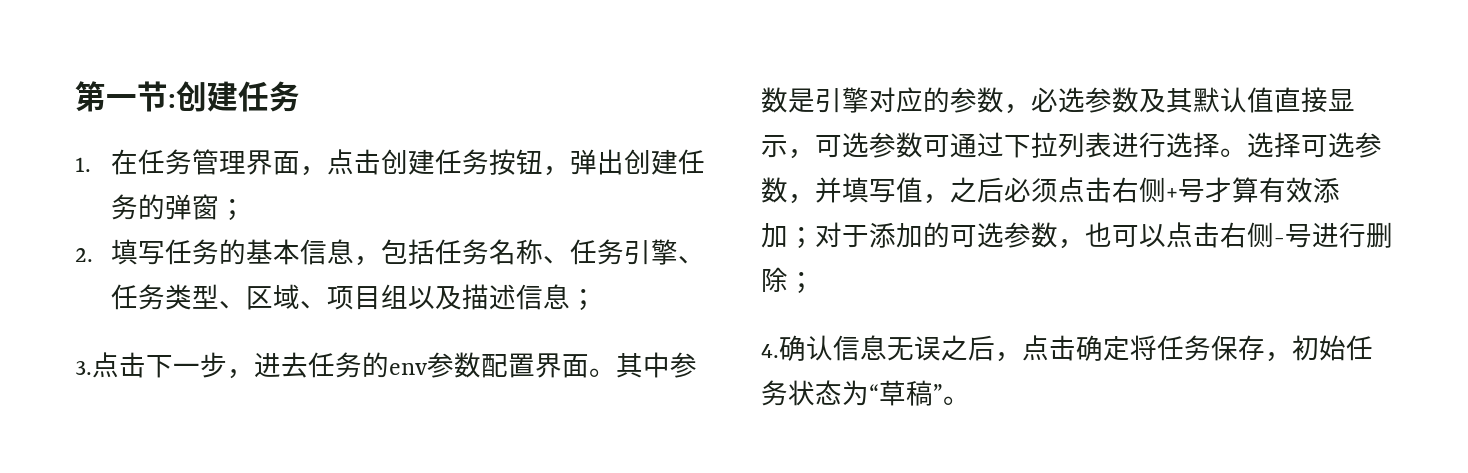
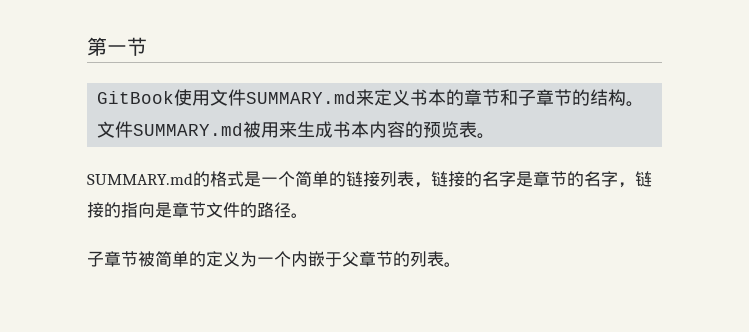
[168,81,300,112] [75,149,705,176] [110,194,246,221] [75,239,705,266] [110,284,597,311] [75,352,697,379] [761,87,1355,114] [761,132,1382,159] [761,177,1340,204] [761,222,1393,249] [761,267,815,294] [761,335,1373,362] [761,380,943,406] :创建任务 // 1.在任务管理界面，点击创建任务按钮，弹出创建任务的弹窗； // 2.填写任务的基本信息，包括任务名称、任务引擎、任务类型、区域、项目组以及描述信息； // 3.点击下一步，进去任务的env参数配置界面。其中参数是引擎对应的参数，必选参数及其默认值直接显示，可选参数可通过下拉列表进行选择。选择可选参数，并填写值，之后必须点击右侧+号才算有效添加；对于添加的可选参数，也可以点击右侧-号进行删除； // 4.确认信息无误之后，点击确定将任务保存，初始任务状态为“草稿” -> [97,89,645,107] [97,121,496,139] [87,171,652,188] [87,202,308,218] [87,251,444,267] // GitBook使用文件SUMMARY.md来定义书本的章节和子章节的结构。文件SUMMARY.md被用来生成书本内容的预览表。 // SUMMARY.md的格式是一个简单的链接列表，链接的名字是章节的名字，链接的指向是章节文件的路径。 // 子章节被简单的定义为一个内嵌于父章节的列表

